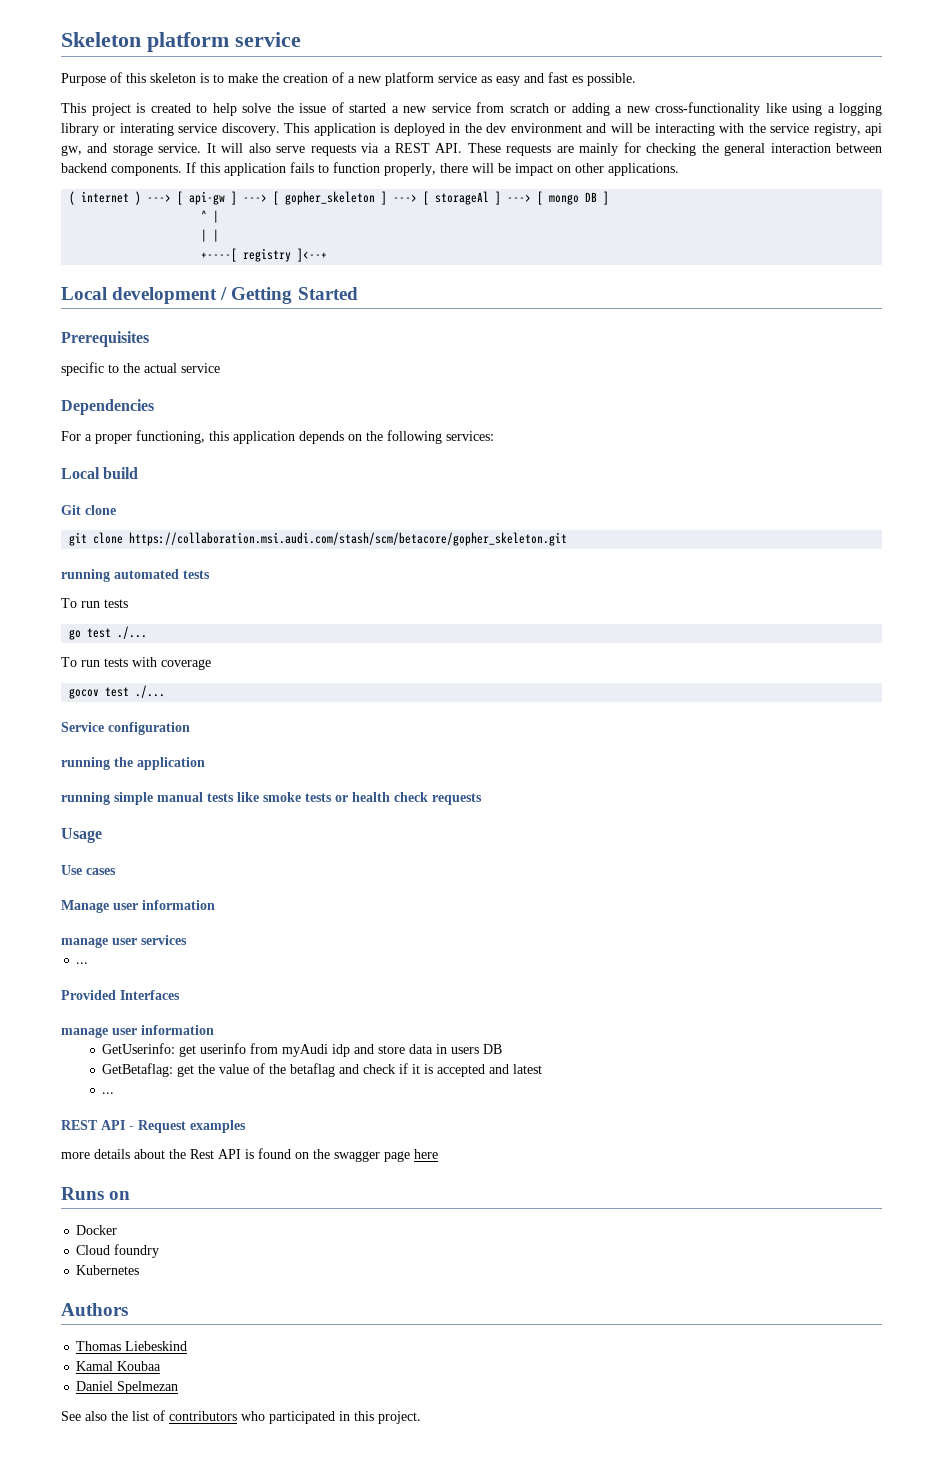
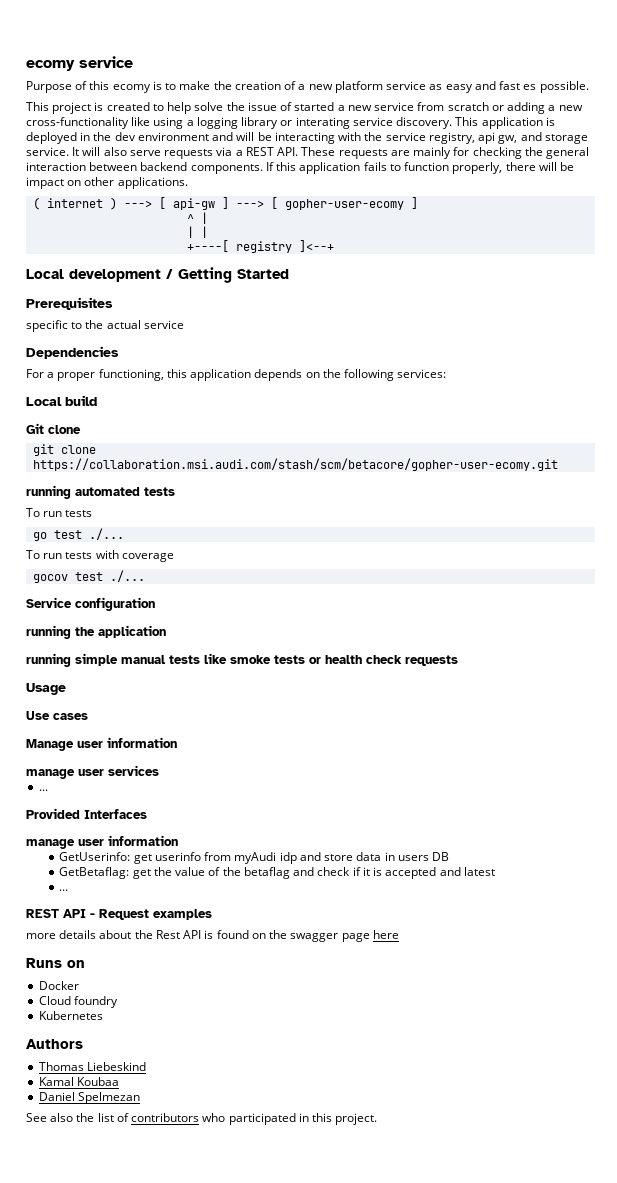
[61,32,229,52] Skeleton platform -> [26,60,75,71] ecomy
[150,73,196,83] skeleton -> [112,84,151,93] ecomy
[285,191,598,205] gopher_skeleton ] ---> [ storageAl ] ---> [ mongo DB -> [285,199,405,210] gopher-user-ecomy
[129,532,568,546] https://collaboration.msi.audi.com/stash/scm/betacore/gopher_skeleton.git -> [33,458,559,471] https://collaboration.msi.audi.com/stash/scm/betacore/gopher-user-ecomy.git

